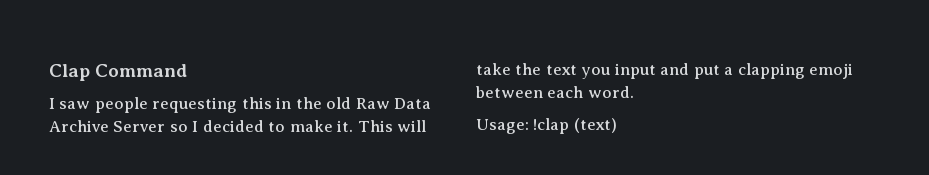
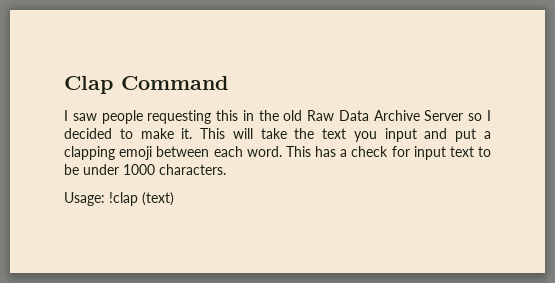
(634, 92) none -> [285,146,492,160] [64,164,226,175] This has a check for input text to be under 1000 characters.

